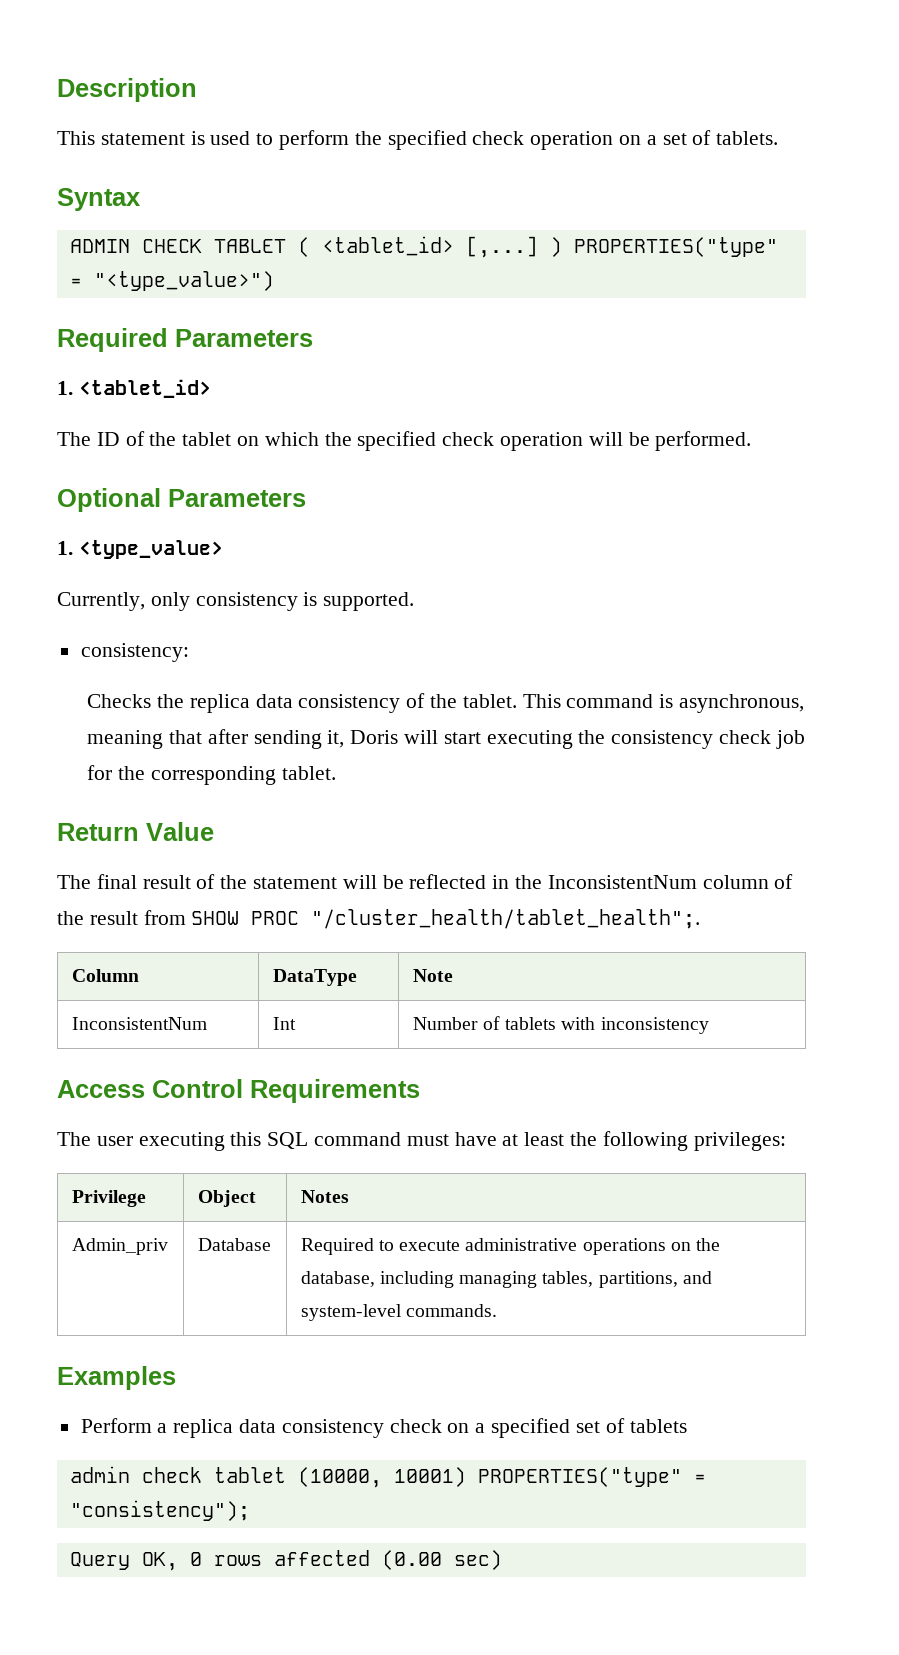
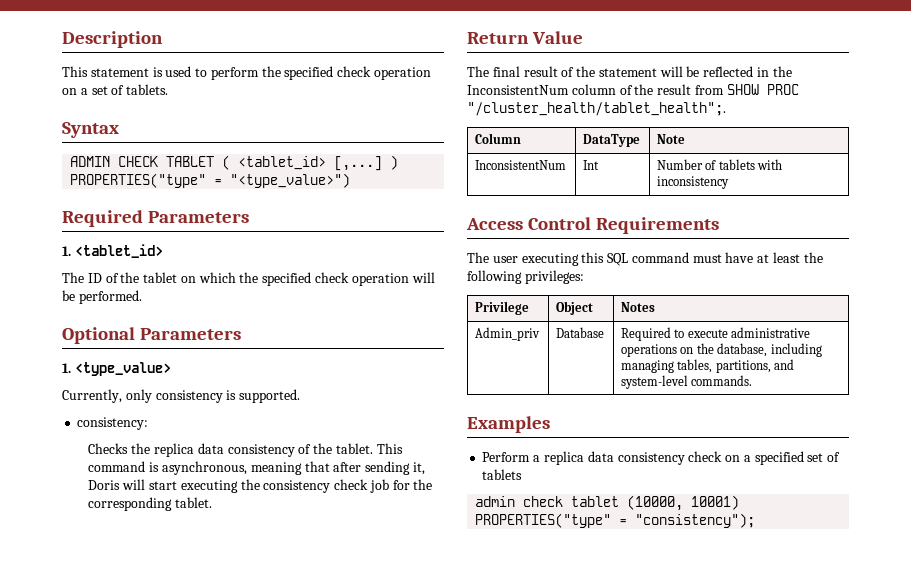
[69,1550,502,1571] // Query OK, 0 rows affected (0.00 sec) -> (756, 520) none

